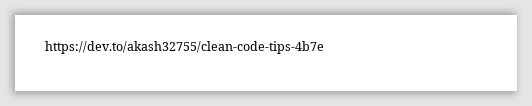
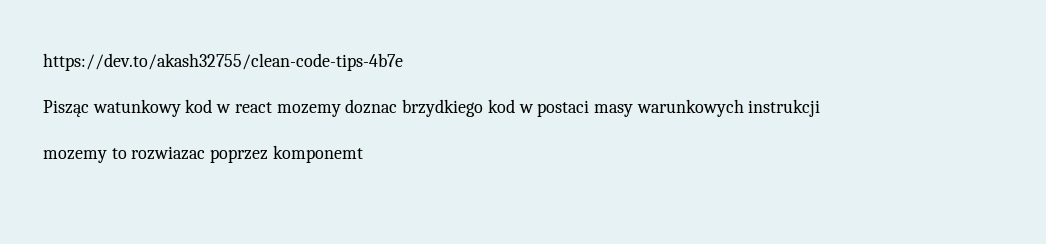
(324, 47) none -> [43,99,821,117] [43,145,363,163] // Pisząc watunkowy kod w react mozemy doznac brzydkiego kod w postaci masy warunkowych instrukcji // mozemy to rozwiazac poprzez komponemt

